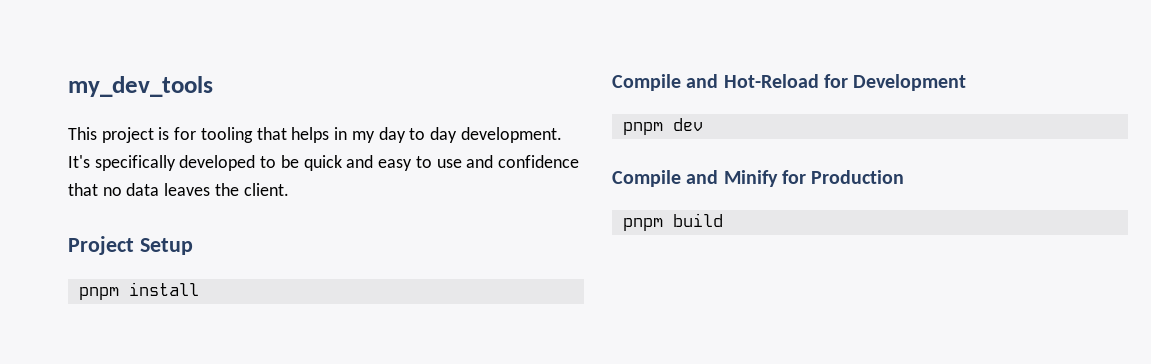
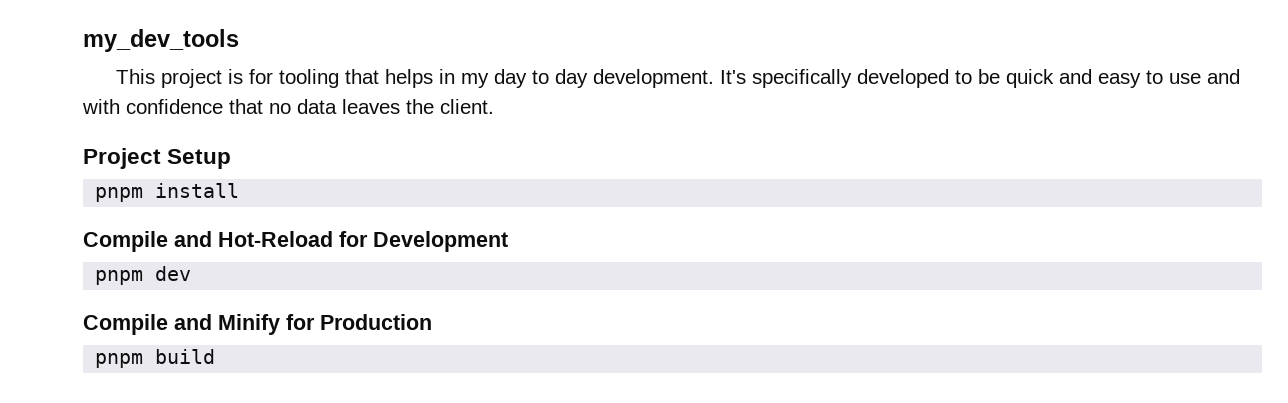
(494, 161) none -> [82,99,120,114] with

